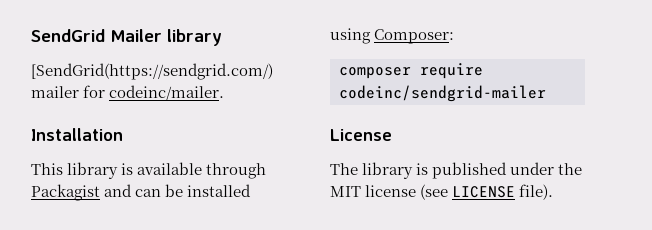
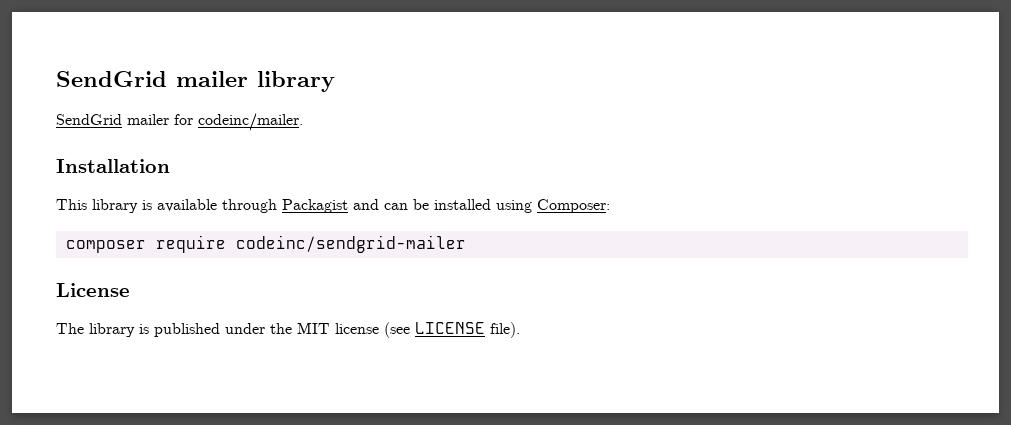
[31,29,162,42] SendGrid Mailer -> [56,71,248,87] SendGrid mailer
[31,63,273,80] [SendGrid(https://sendgrid.com/) -> [56,114,122,125] SendGrid

